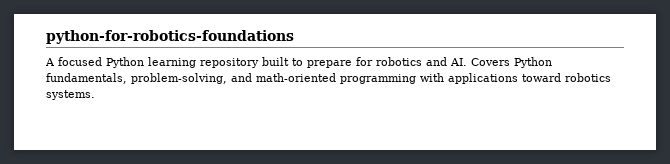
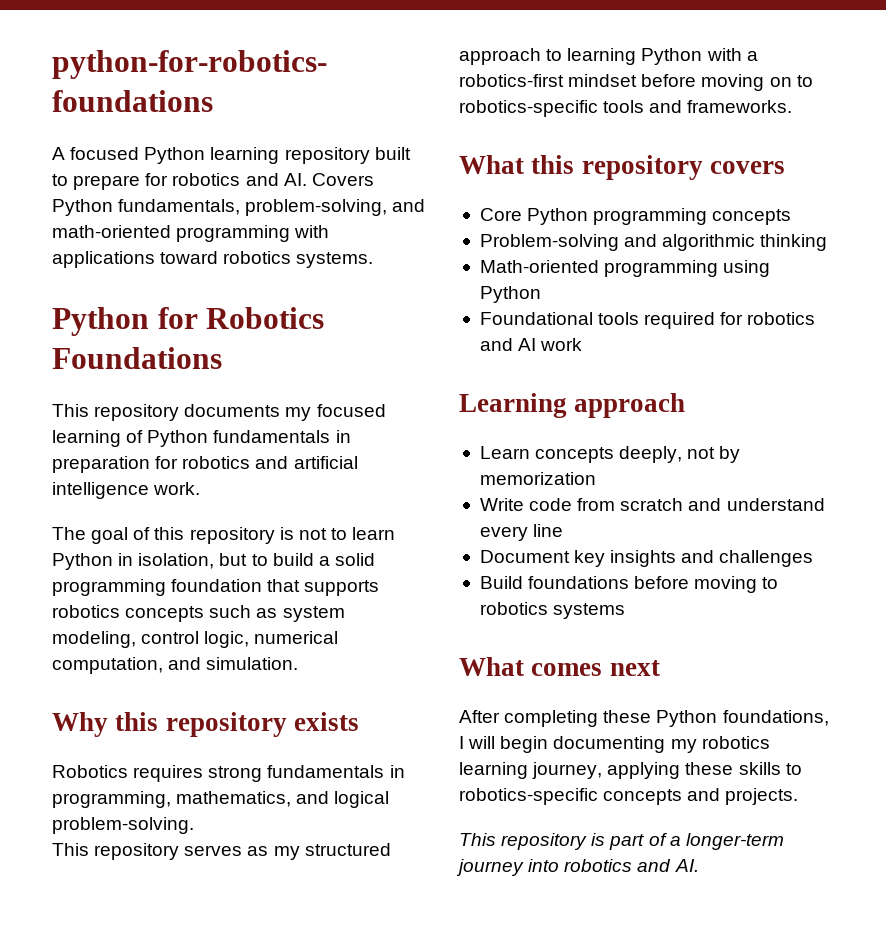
(95, 95) none -> [52,307,325,336] [52,347,222,369] [52,404,386,421] [52,430,351,447] [52,456,358,473] [52,482,201,499] [52,527,396,544] [52,553,375,570] [52,579,380,596] [52,605,345,622] [52,631,339,648] [52,657,299,674] [52,712,359,737] [52,765,405,782] [52,791,390,808] [52,817,194,834] [52,843,391,860] [459,48,758,65] [459,74,813,91] [459,100,793,117] [459,155,785,180] [479,208,792,225] [479,234,828,251] [479,260,771,277] [479,286,541,303] [479,312,816,329] [479,338,583,351] [459,393,686,418] [479,446,741,463] [479,472,596,485] [479,498,825,511] [479,524,564,541] [479,550,814,567] [479,576,779,593] [479,602,626,619] [459,657,660,676] [459,710,829,727] [459,736,770,753] [459,762,802,779] [459,788,799,805] [459,833,784,850] [456,859,699,876] // Python for Robotics Foundations // This repository documents my focused learning of Python fundamentals in preparation for robotics and artificial intelligence work. // The goal of this repository is not to learn Python in isolation, but to build a solid programming foundation that supports robotics concepts such as system modeling, control logic, numerical computation, and simulation. // Why this repository exists // Robotics requires strong fundamentals in programming, mathematics, and logical problem-solving. // This repository serves as my structured approach to learning Python with a robotics-first mindset before moving on to robotics-specific tools and frameworks. // What this repository covers // Core Python programming concepts // Problem-solving and algorithmic thinking // Math-oriented programming using Python // Foundational tools required for robotics and AI work // Learning approach // Learn concepts deeply, not by memorization // Write code from scratch and understand every line // Document key insights and challenges // Build foundations before moving to robotics systems // What comes next // After completing these Python foundations, I will begin documenting my robotics learning journey, applying these skills to robotics-specific concepts and projects. // This repository is part of a longer-term journey into robotics and AI.

